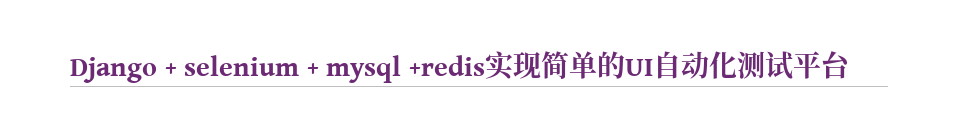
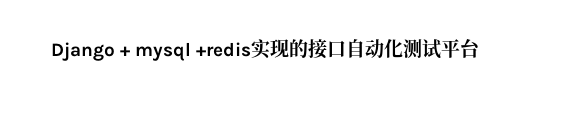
[184,55,319,76] selenium + -> (131, 51) none
[540,51,653,79] 简单的UI -> [289,39,347,59] 的接口

